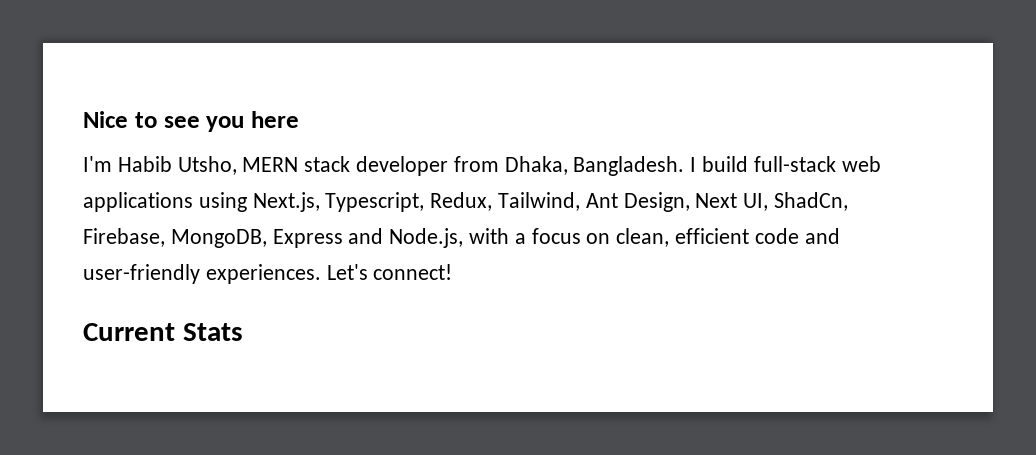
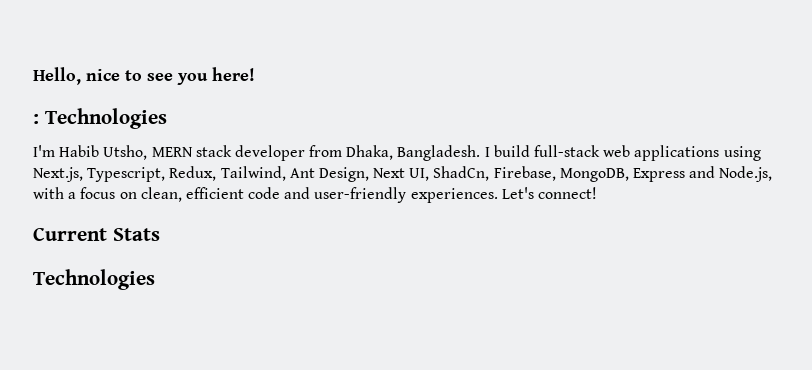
[83,111,128,128] Nice -> [33,67,120,85] Hello, nice
[251,111,299,128] here -> [212,67,255,81] [33,108,167,129] here! // : Technologies
(243, 332) none -> [33,269,155,290] // Technologies

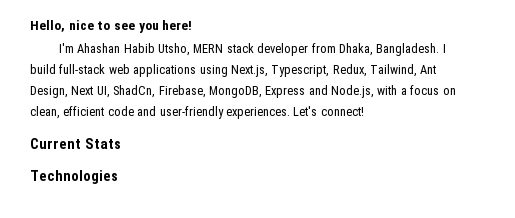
[33,108,167,129] // : Technologies -> (193, 25) none
(55, 151) none -> [77,43,121,53] Ahashan

